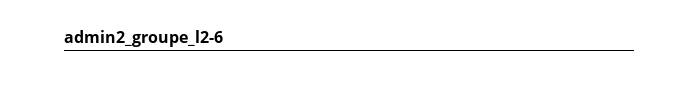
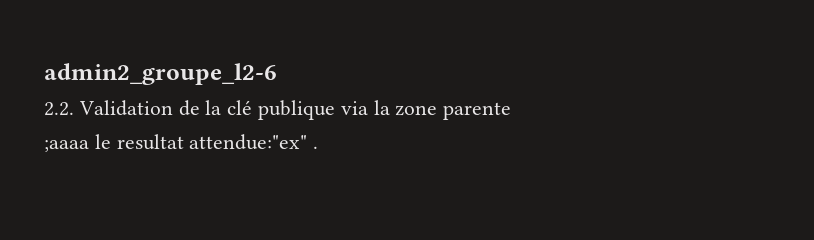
(223, 38) none -> [44,100,512,120] [44,134,319,152] // 2.2. Validation de la clé publique via la zone parente // ;aaaa le resultat attendue:"ex" .

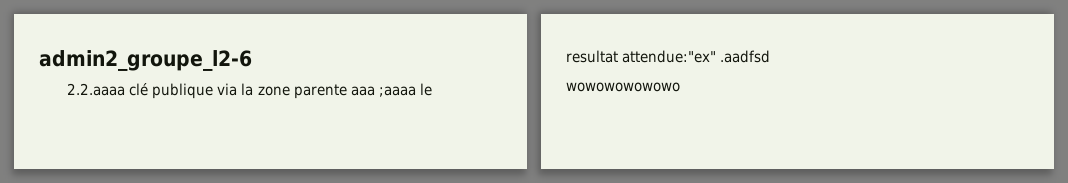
[44,100,222,116] 2.2. Validation de la -> [67,83,126,96] 2.2.aaaa
(512, 111) // -> [350,86,375,96] aaa
[313,146,319,149] . -> [720,50,771,63] [566,82,680,92] .aadfsd // wowowowowowo

